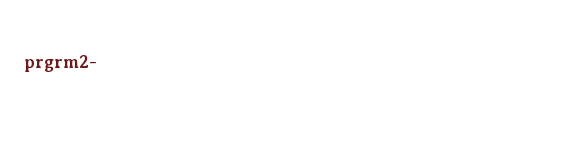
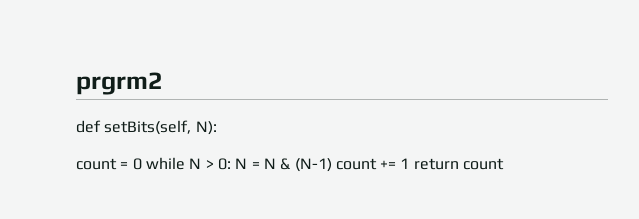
[24,55,97,72] prgrm2- -> [76,72,163,95] [76,120,217,135] [76,157,505,172] prgrm2 // def setBits(self, N): // count = 0 while N > 0: N = N & (N-1) count += 1 return count

